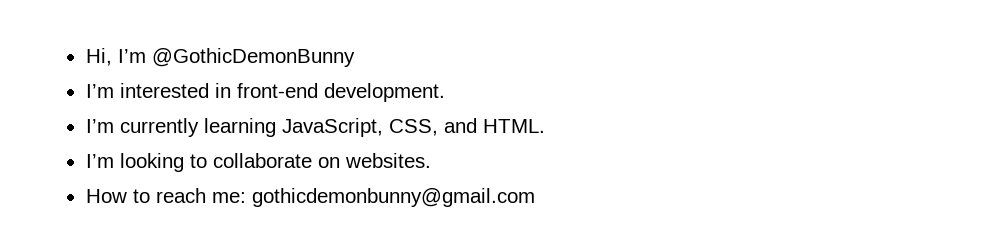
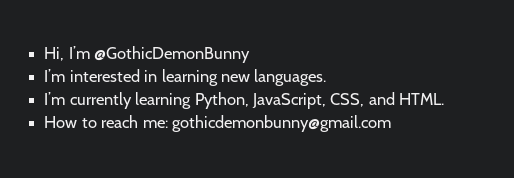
[236,83,445,102] front-end development. -> [161,69,327,86] learning new languages.
(276, 127) none -> [194,92,249,109] Python,
[85,153,431,172] // I’m looking to collaborate on websites. -> (445, 99) none

